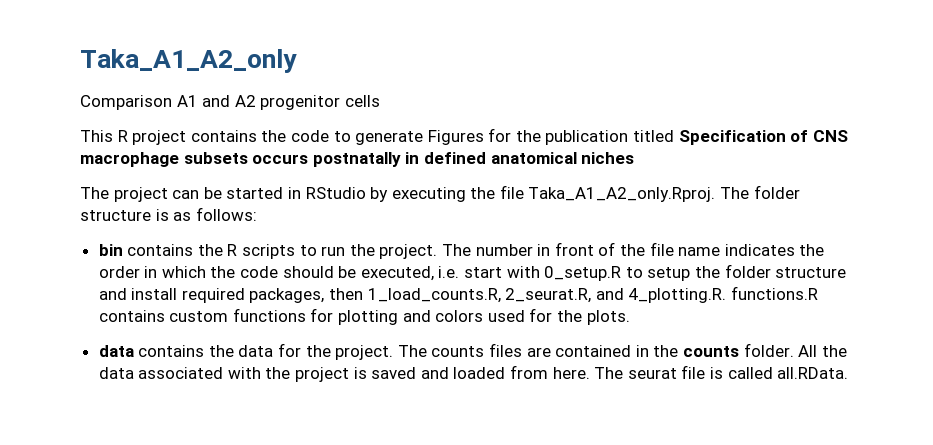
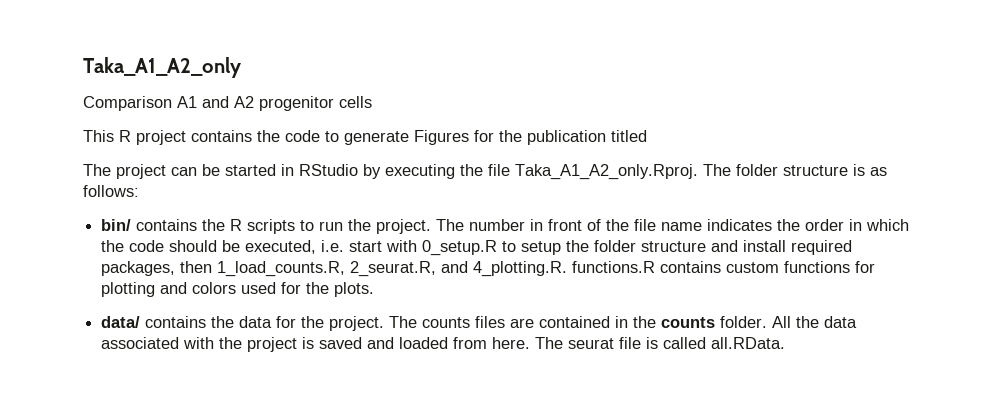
[678,130,848,145] [80,152,635,167] Specification of CNS macrophage subsets occurs postnatally in defined anatomical niches -> (647, 136) none
[98,244,123,256] bin -> [101,219,132,231] bin/
[98,345,134,357] data -> [101,316,141,328] data/

